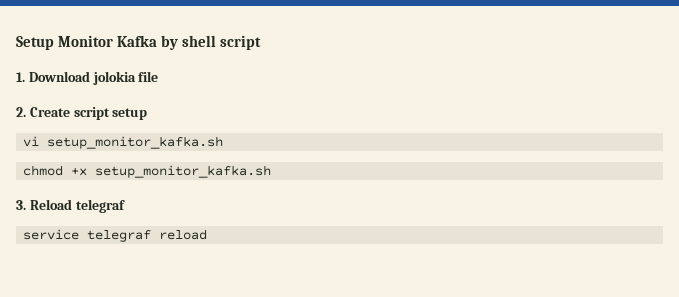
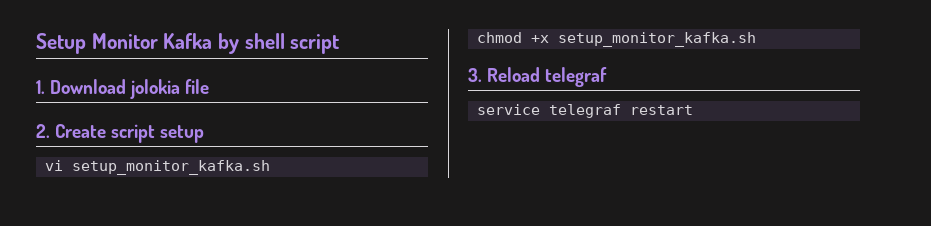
[159,229,208,240] reload -> [630,105,693,115] restart

